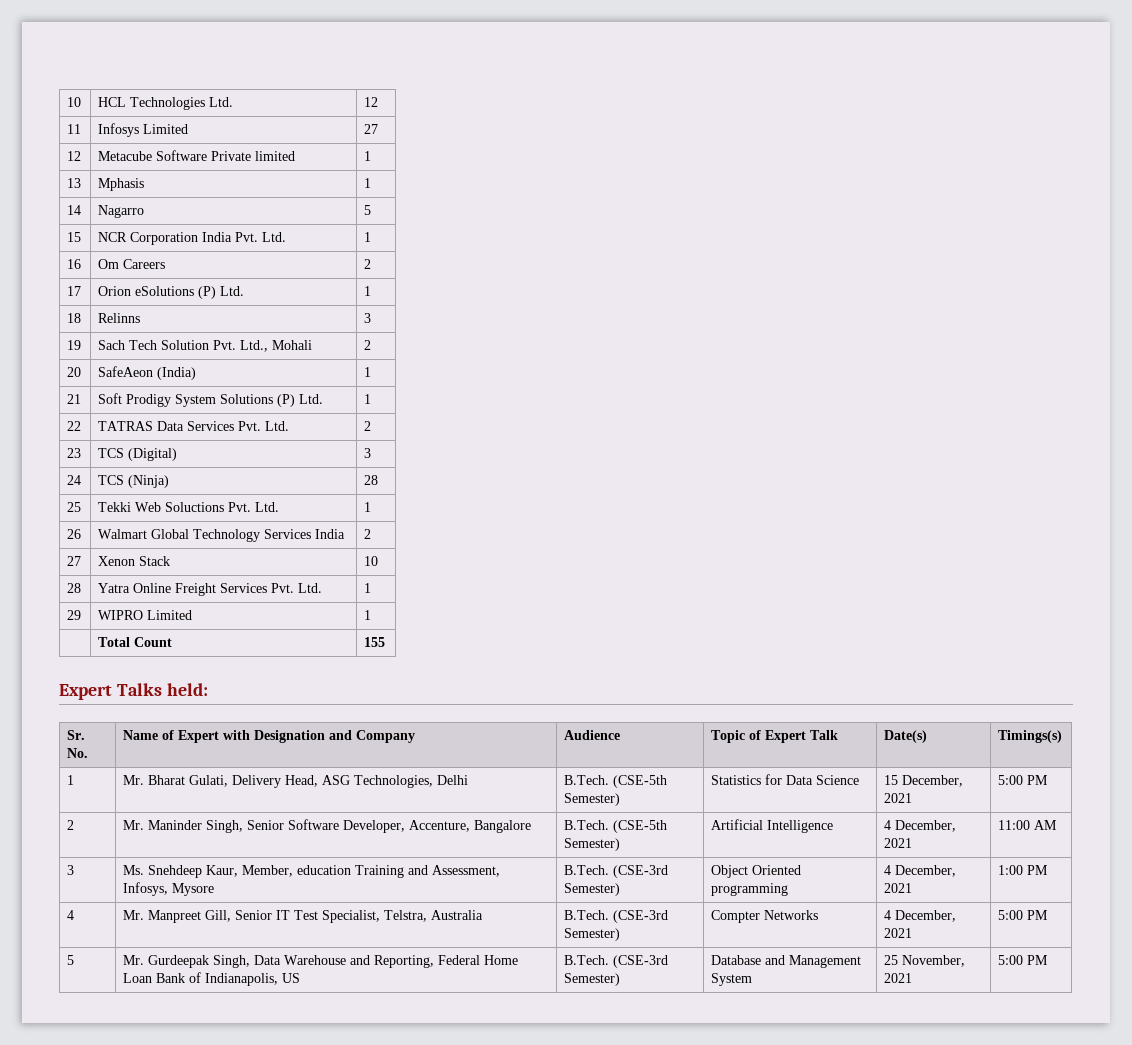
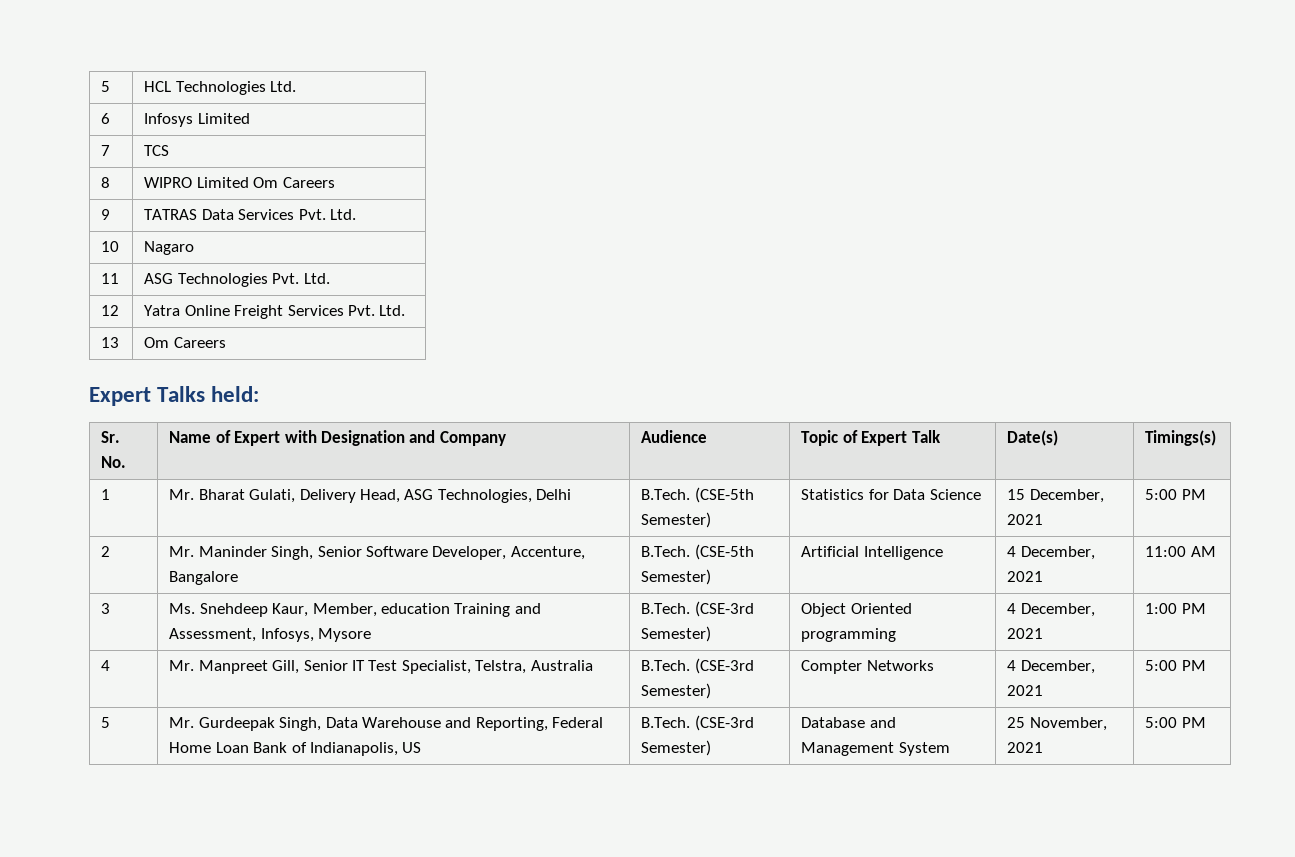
[67,97,82,107] 10 -> [101,81,111,92] 5
[364,97,379,107] [67,124,82,134] | 12 // 11 -> [101,113,111,124] // 6
[364,124,379,134] [67,151,82,161] [98,150,296,161] [364,151,372,161] [67,178,82,188] [98,178,145,191] [364,178,372,188] [67,205,82,215] [98,205,145,218] [364,205,372,215] [67,232,82,242] [98,232,287,245] [364,232,372,242] [67,259,82,269] [98,259,166,269] [364,259,372,269] [67,286,82,296] [98,286,245,299] [364,286,372,296] [67,313,82,323] [98,313,141,323] [364,313,372,323] [67,340,82,350] [98,340,313,352] [364,340,372,350] [67,367,82,377] [98,366,197,380] [364,367,372,377] [67,394,82,404] [98,393,324,407] [364,394,372,404] [67,421,82,431] | 27 // 12 | Metacube Software Private limited | 1 // 13 | Mphasis | 1 // 14 | Nagarro | 5 // 15 | NCR Corporation India Pvt. Ltd. | 1 // 16 | Om Careers | 2 // 17 | Orion eSolutions (P) Ltd. | 1 // 18 | Relinns | 3 // 19 | Sach Tech Solution Pvt. Ltd., Mohali | 2 // 20 | SafeAeon (India) | 1 // 21 | Soft Prodigy System Solutions (P) Ltd. | 1 // 22 -> [101,145,111,156] [144,145,170,156] [101,177,111,188] [144,177,335,188] [101,209,111,220] // 7 | TCS // 8 | WIPRO Limited Om Careers // 9
[364,421,372,431] [67,448,82,458] [98,448,178,461] [364,448,372,458] [67,475,82,485] [98,475,170,488] [364,475,379,485] [67,502,82,512] [98,502,280,512] [364,502,372,512] [67,529,82,539] [98,529,346,542] [364,529,372,539] [67,556,82,566] [98,556,171,566] [364,556,379,566] [67,583,82,593] | 2 // 23 | TCS (Digital) | 3 // 24 | TCS (Ninja) | 28 // 25 | Tekki Web Soluctions Pvt. Ltd. | 1 // 26 | Walmart Global Technology Services India | 2 // 27 | Xenon Stack | 10 // 28 -> [101,241,120,252] [144,241,195,255] [101,273,120,284] [144,273,330,287] [101,305,120,316] // 10 | Nagaro // 11 | ASG Technologies Pvt. Ltd. // 12
[364,583,372,593] [67,610,82,620] [98,610,193,620] [364,610,372,620] [98,637,173,647] [364,637,386,647] | 1 // 29 | WIPRO Limited | 1 // | Total Count | 155 -> [101,337,120,348] [144,337,226,348] // 13 | Om Careers

